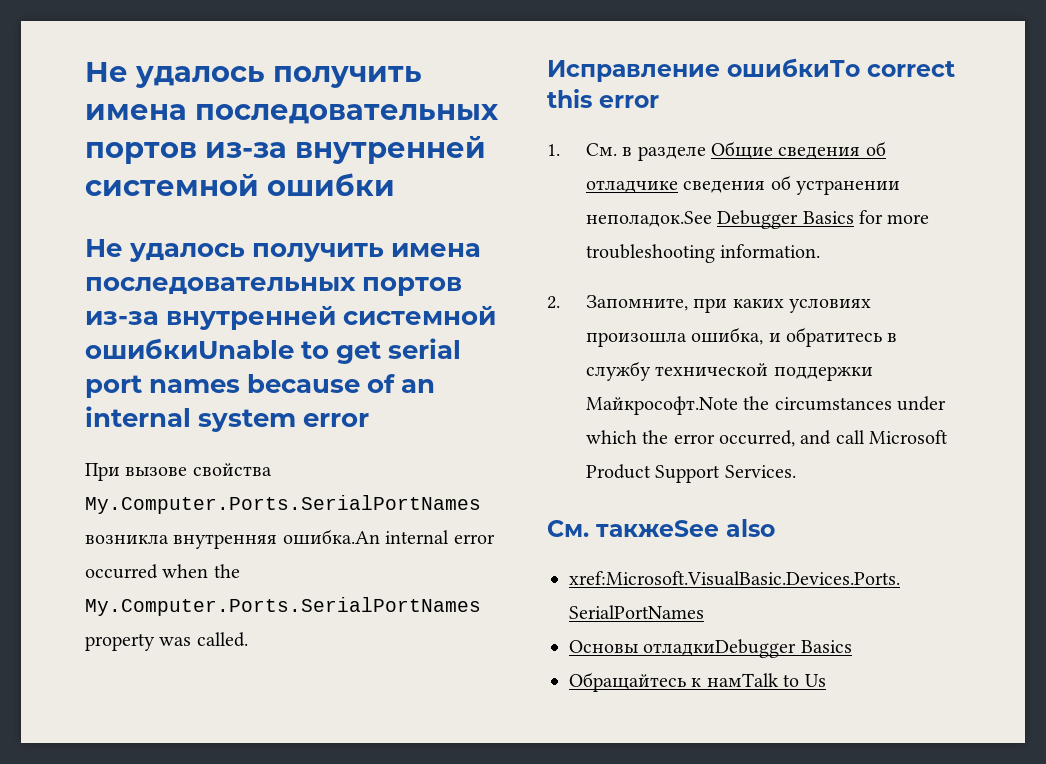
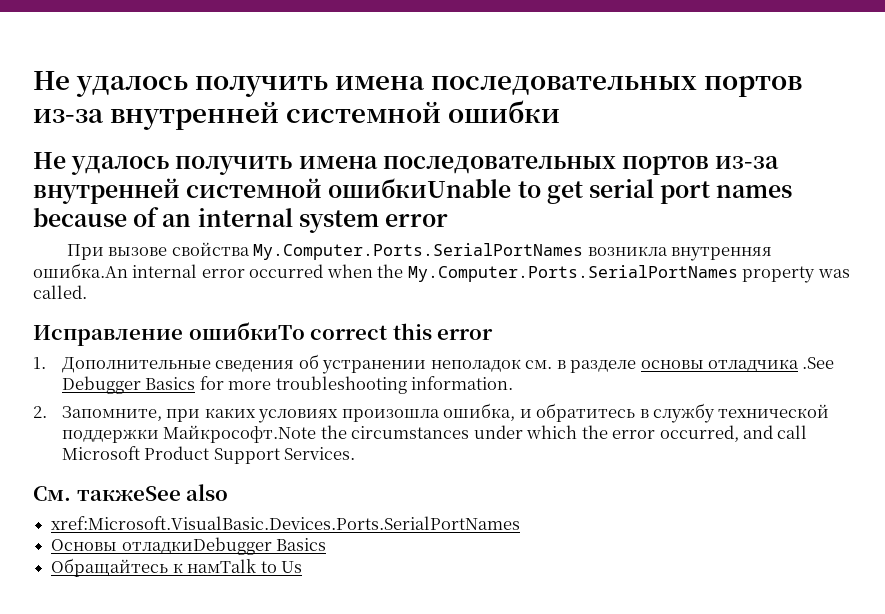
[585,141,886,161] [585,175,901,195] [585,211,712,227] См. в разделе Общие сведения об отладчике сведения об устранении неполадок.See -> [61,354,835,374] Дополнительные сведения об устранении неполадок см. в разделе основы отладчика .See

